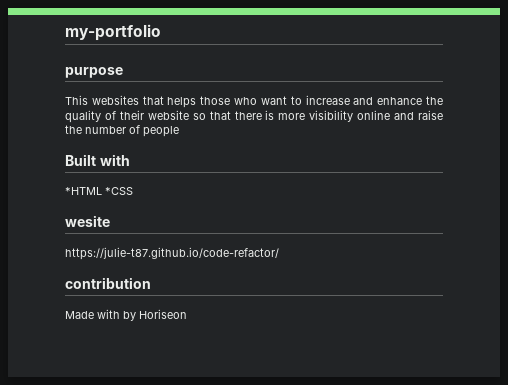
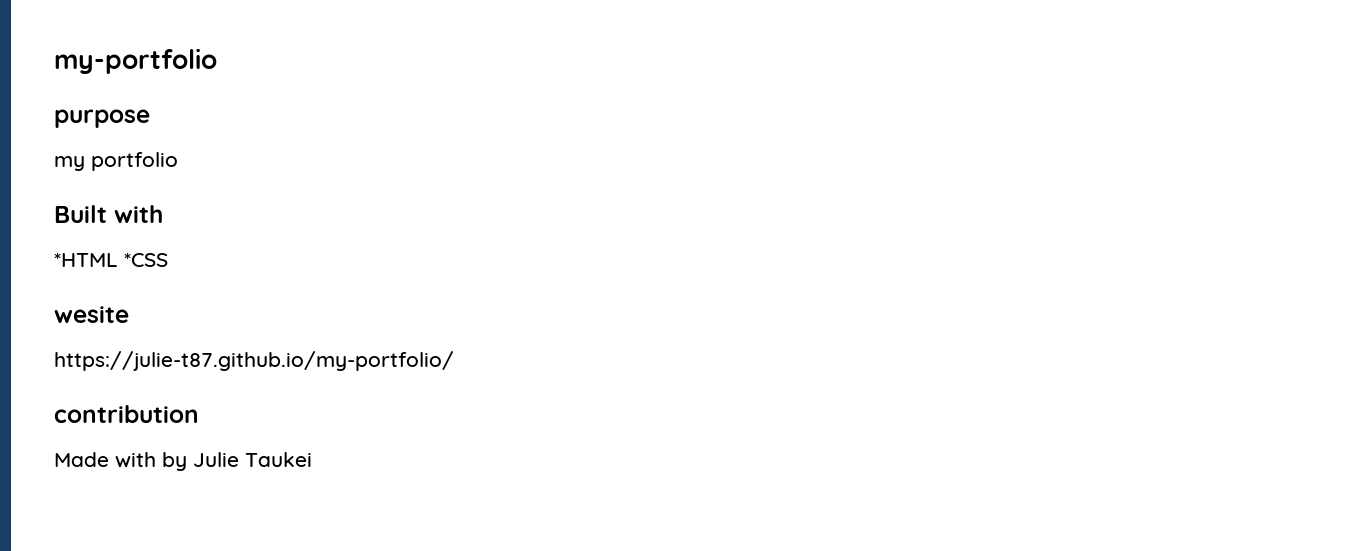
[65,95,443,108] [65,110,444,123] [65,125,179,137] This websites that helps those who want to increase and enhance the quality of their website so that there is more visibility online and raise the number of people -> [54,152,178,171] my portfolio
[65,247,279,260] https://julie-t87.github.io/code-refactor/ -> [54,351,454,371] https://julie-t87.github.io/my-portfolio/
[139,309,187,319] Horiseon -> [193,452,312,467] Julie Taukei

